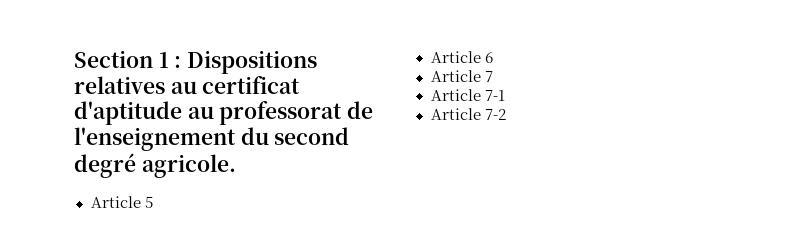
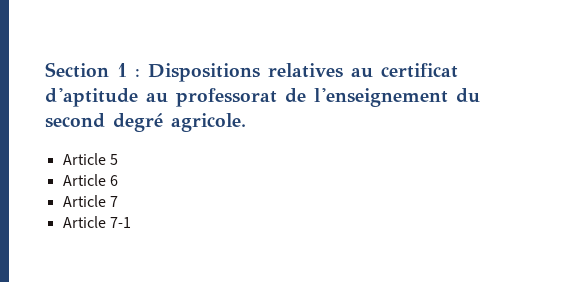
[430,108,506,120] // Article 7-2 -> (131, 222) none

